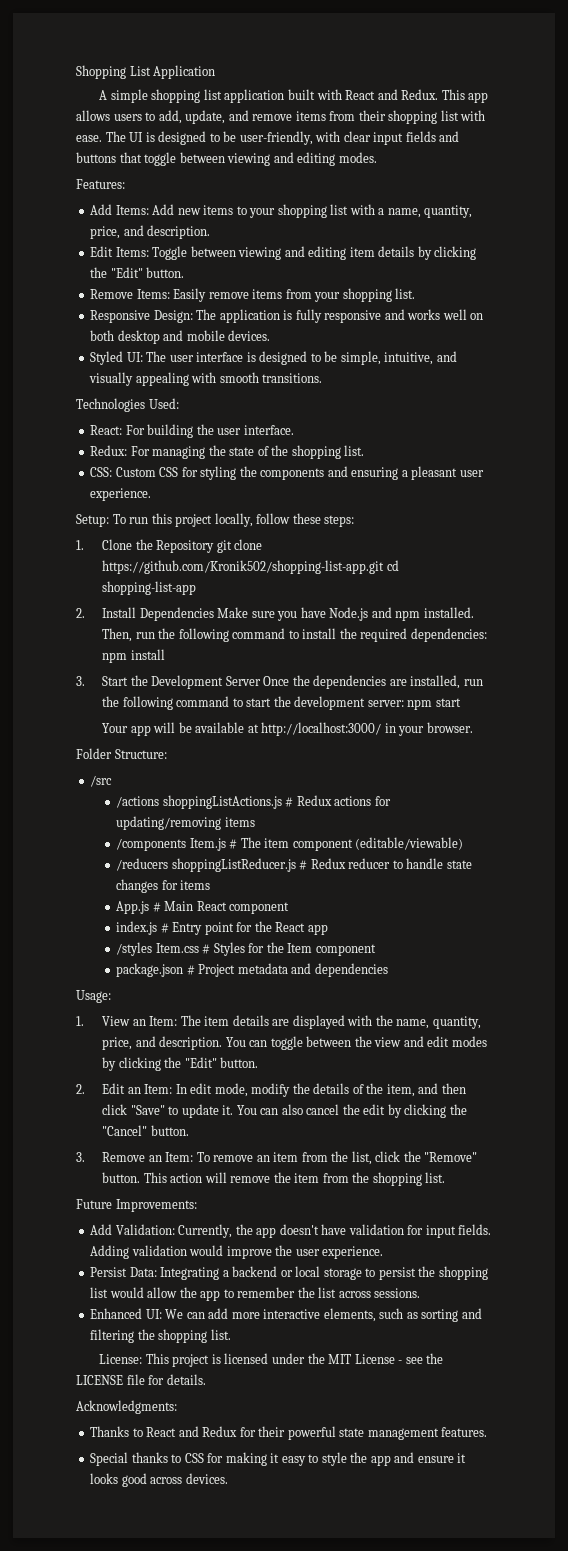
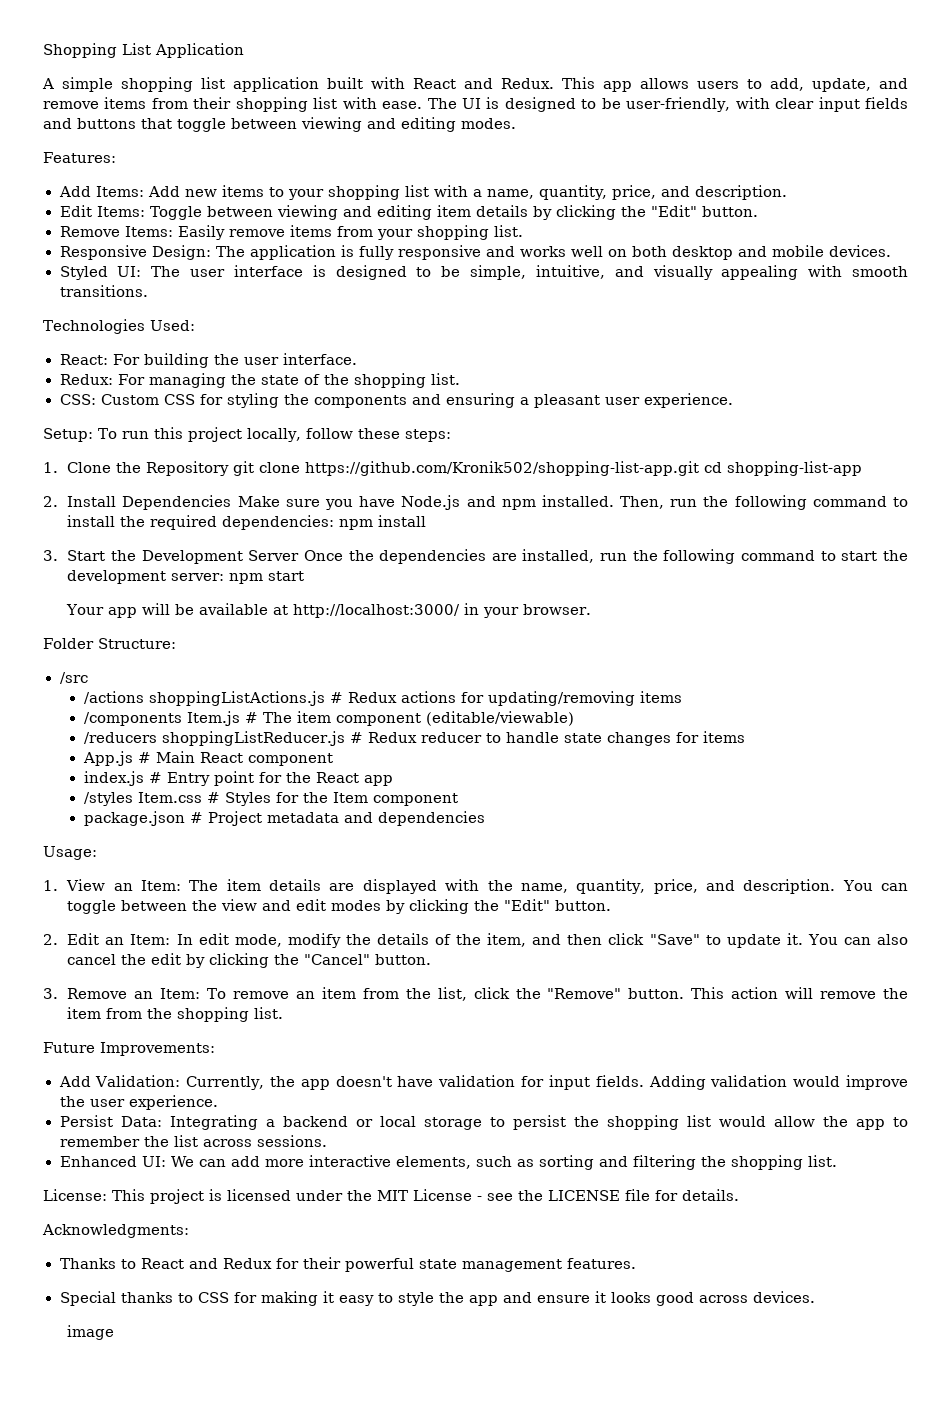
(228, 1478) none -> [67,1325,115,1340] // image

